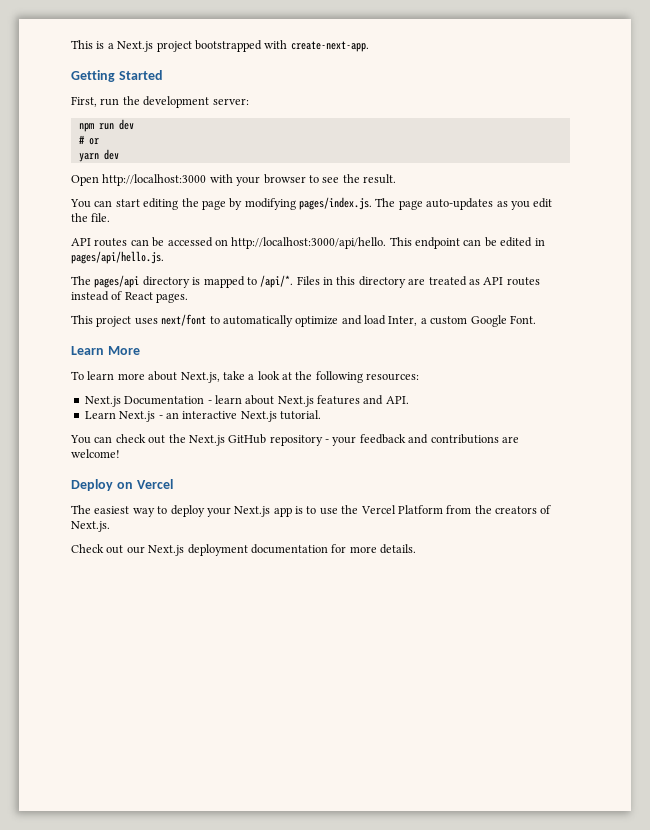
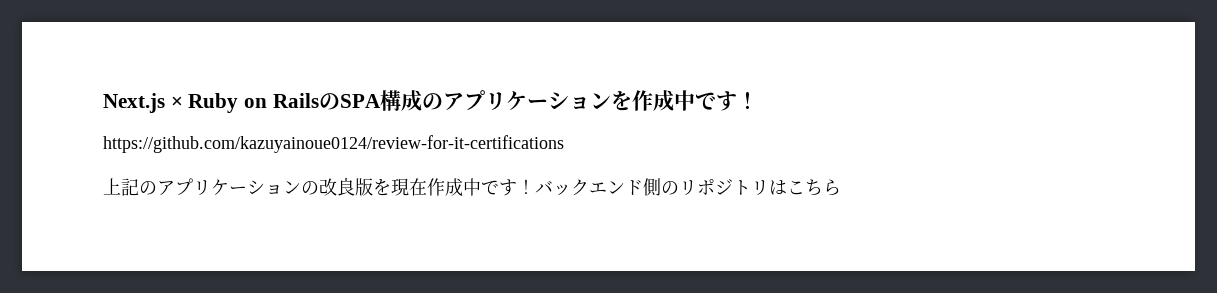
[71,40,369,52] [71,70,163,82] [71,96,249,108] [78,119,134,132] [78,135,99,145] [78,149,119,162] [71,174,396,186] [70,197,553,210] [71,213,111,222] [71,237,545,249] [71,251,164,264] [71,275,540,288] [71,291,189,303] [71,314,536,327] [71,346,140,355] [71,371,420,383] [84,395,409,407] [84,410,321,422] [70,434,519,446] [71,449,120,458] [71,479,173,491] [71,505,552,517] [71,521,110,532] [71,544,416,556] This is a Next.js project bootstrapped with create-next-app. // Getting Started // First, run the development server: // npm run dev // # or // yarn dev // Open http://localhost:3000 with your browser to see the result. // You can start editing the page by modifying pages/index.js. The page auto-updates as you edit the file. // API routes can be accessed on http://localhost:3000/api/hello. This endpoint can be edited in pages/api/hello.js. // The pages/api directory is mapped to /api/*. Files in this directory are treated as API routes instead of React pages. // This project uses next/font to automatically optimize and load Inter, a custom Google Font. // Learn More // To learn more about Next.js, take a look at the following resources: // Next.js Documentation - learn about Next.js features and API. // Learn Next.js - an interactive Next.js tutorial. // You can check out the Next.js GitHub repository - your feedback and contributions are welcome! // Deploy on Vercel // The easiest way to deploy your Next.js app is to use the Vercel Platform from the creators of Next.js. // Check out our Next.js deployment documentation for more details. -> [103,90,758,113] [103,135,564,153] [103,178,841,196] Next.js × Ruby on RailsのSPA構成のアプリケーションを作成中です！ // https://github.com/kazuyainoue0124/review-for-it-certifications // 上記のアプリケーションの改良版を現在作成中です！バックエンド側のリポジトリはこちら

